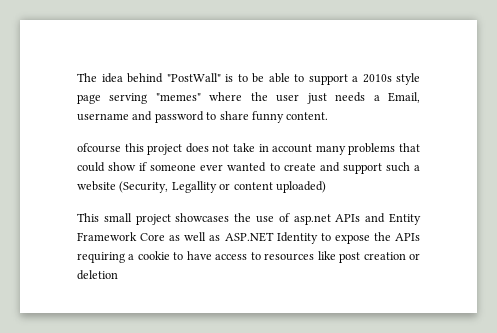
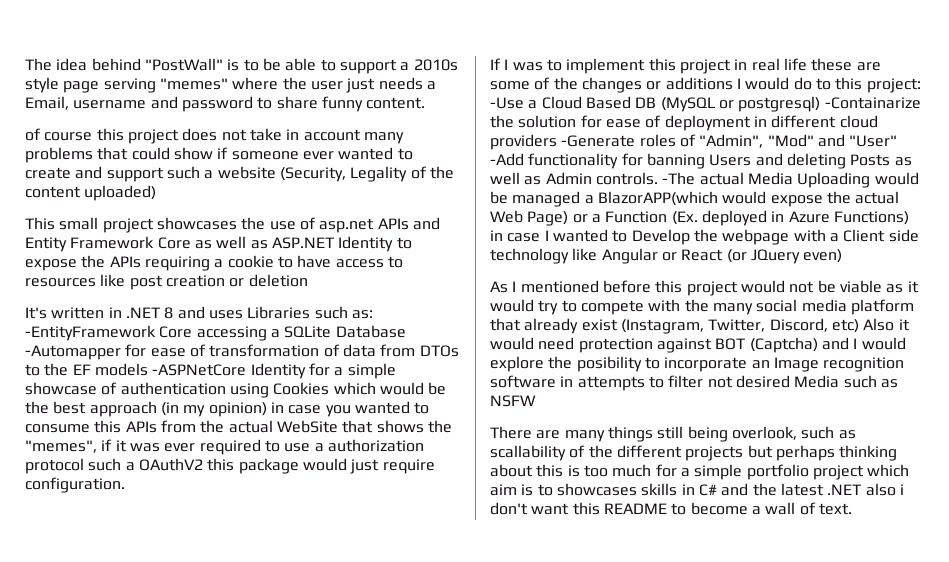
[77,143,121,153] ofcourse -> [25,128,93,141] of course
[171,181,231,193] Legallity or -> [350,166,454,182] Legality of the
(118, 275) none -> [25,306,373,319] [25,325,406,341] [25,344,459,360] [25,363,396,379] [25,382,447,398] [25,401,430,417] [25,420,452,433] [25,439,424,455] [25,458,435,474] [25,477,125,493] [490,58,881,74] [490,77,921,93] [490,96,921,112] [490,115,878,131] [490,134,898,150] [490,153,912,169] [490,172,919,188] [490,191,900,207] [490,210,909,226] [490,229,919,245] [490,248,843,264] [490,280,919,296] [490,299,914,315] [490,318,910,334] [490,337,906,353] [490,356,905,372] [490,375,898,391] [490,395,536,407] [490,426,856,442] [490,445,898,461] [490,464,910,480] [490,483,904,496] [490,502,852,515] // It's written in .NET 8 and uses Libraries such as: -EntityFramework Core accessing a SQLite Database -Automapper for ease of transformation of data from DTOs to the EF models -ASPNetCore Identity for a simple showcase of authentication using Cookies which would be the best approach (in my opinion) in case you wanted to consume this APIs from the actual WebSite that shows the "memes", if it was ever required to use a authorization protocol such a OAuthV2 this package would just require configuration. // If I was to implement this project in real life these are some of the changes or additions I would do to this project: -Use a Cloud Based DB (MySQL or postgresql) -Containarize the solution for ease of deployment in different cloud providers -Generate roles of "Admin", "Mod" and "User" -Add functionality for banning Users and deleting Posts as well as Admin controls. -The actual Media Uploading would be managed a BlazorAPP(which would expose the actual Web Page) or a Function (Ex. deployed in Azure Functions) in case I wanted to Develop the webpage with a Client side technology like Angular or React (or JQuery even) // As I mentioned before this project would not be viable as it would try to compete with the many social media platform that already exist (Instagram, Twitter, Discord, etc) Also it would need protection against BOT (Captcha) and I would explore the posibility to incorporate an Image recognition software in attempts to filter not desired Media such as NSFW // There are many things still being overlook, such as scallability of the different projects but perhaps thinking about this is too much for a simple portfolio project which aim is to showcases skills in C# and the latest .NET also i don't want this README to become a wall of text.

